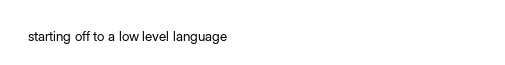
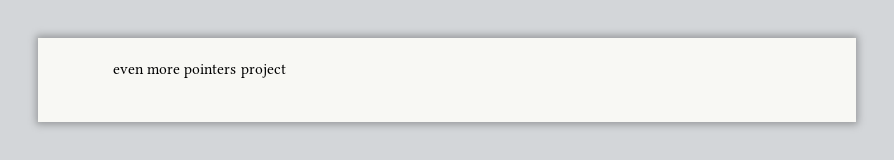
[28,31,227,44] starting off to a low level language -> [113,64,286,78] even more pointers project

